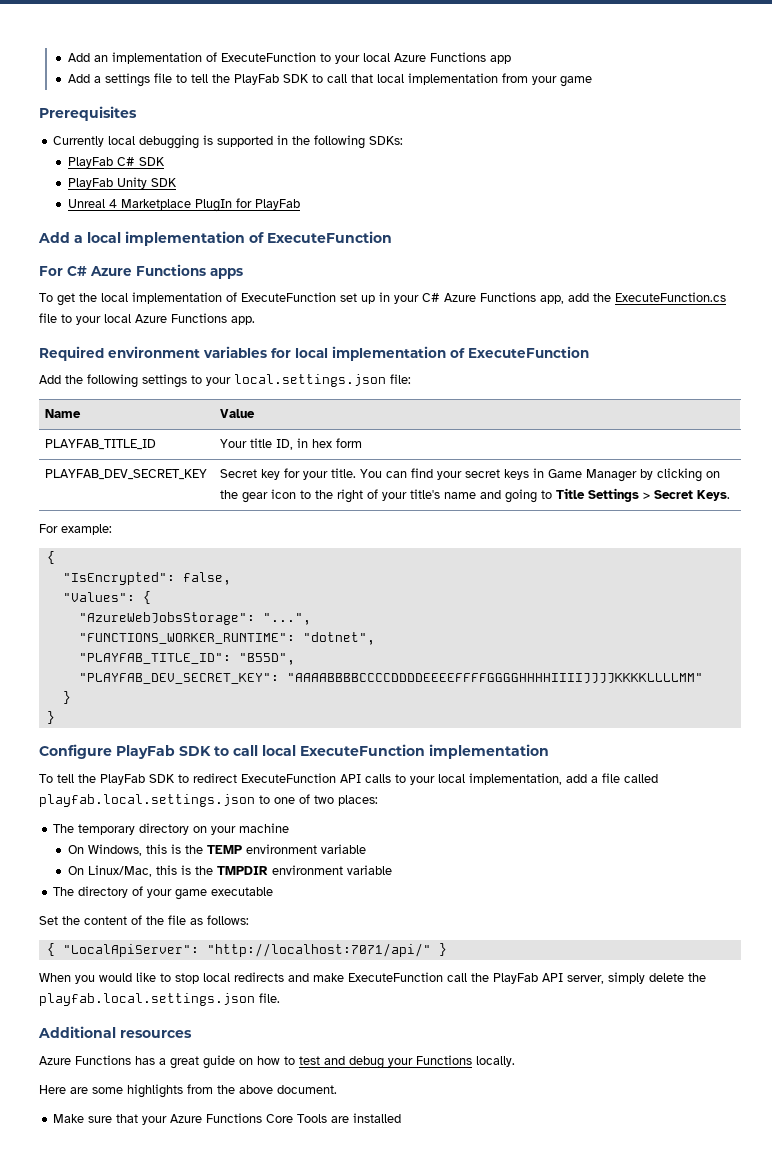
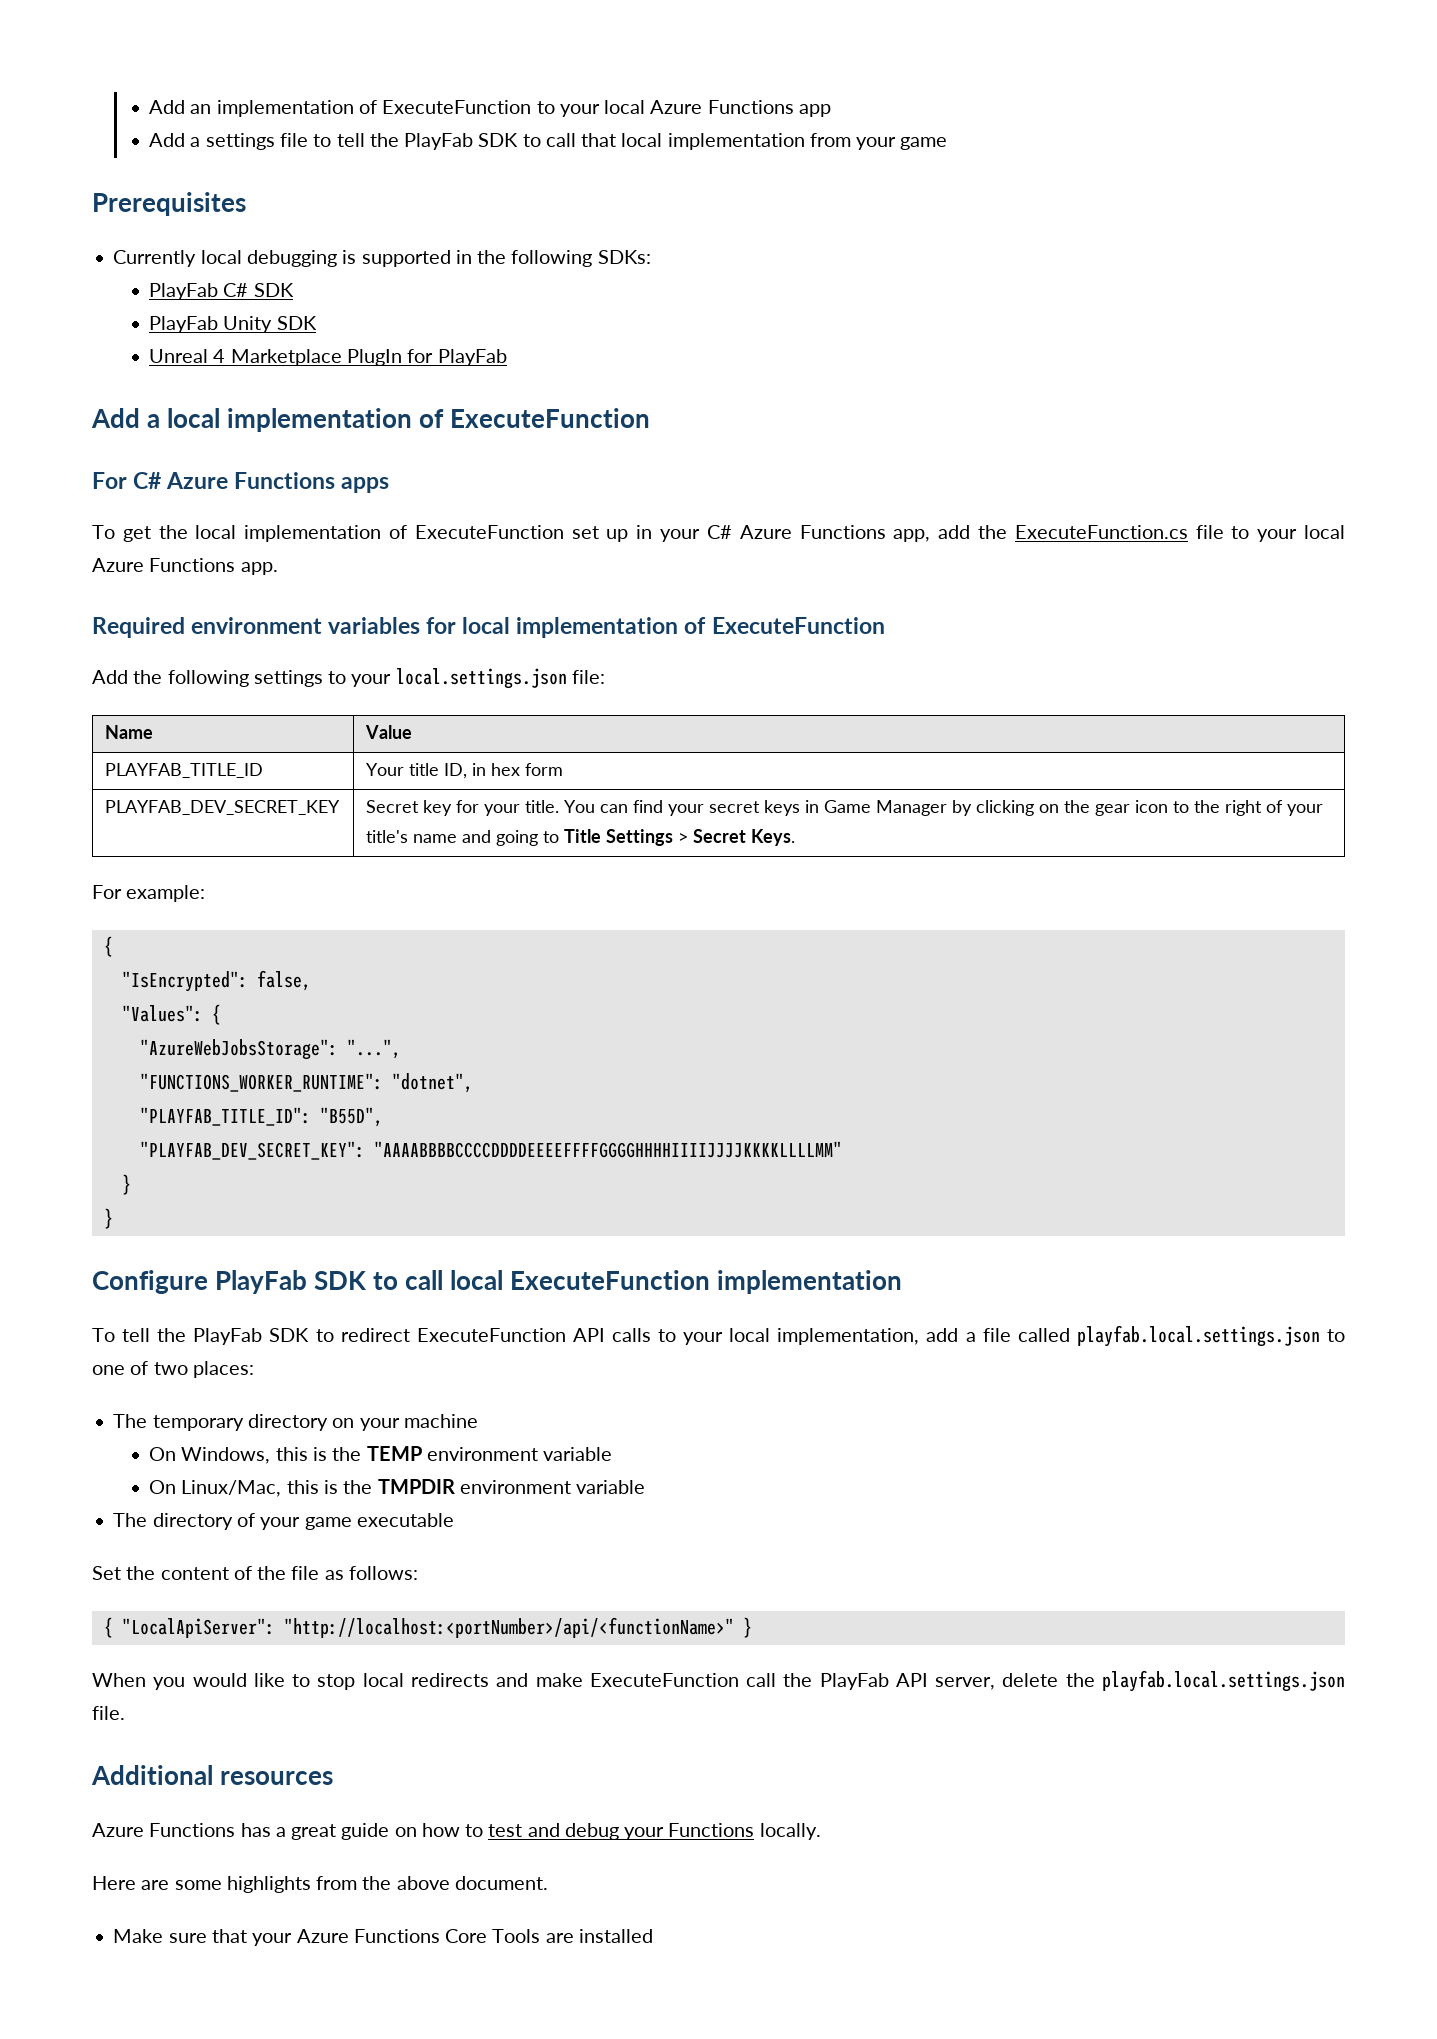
[206,943,431,957] "http://localhost:7071/api/" -> [283,1617,734,1638] "http://localhost:<portNumber>/api/<functionName>"
[608,972,645,984] simply -> (996, 1683) none

